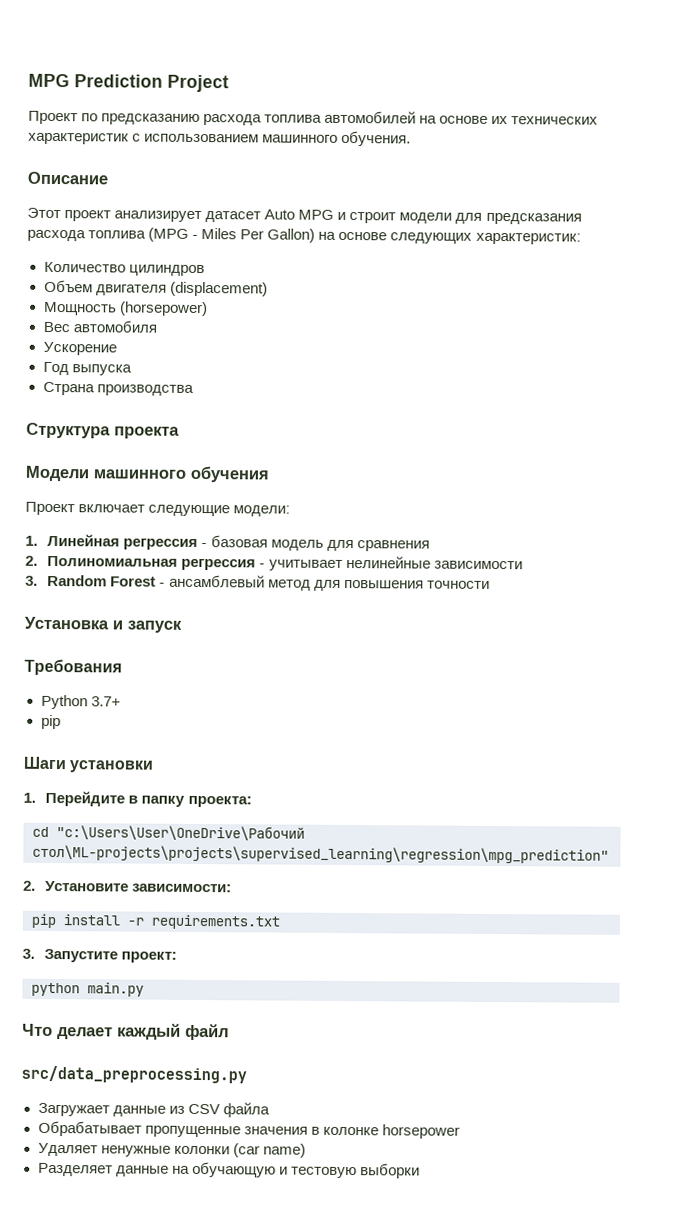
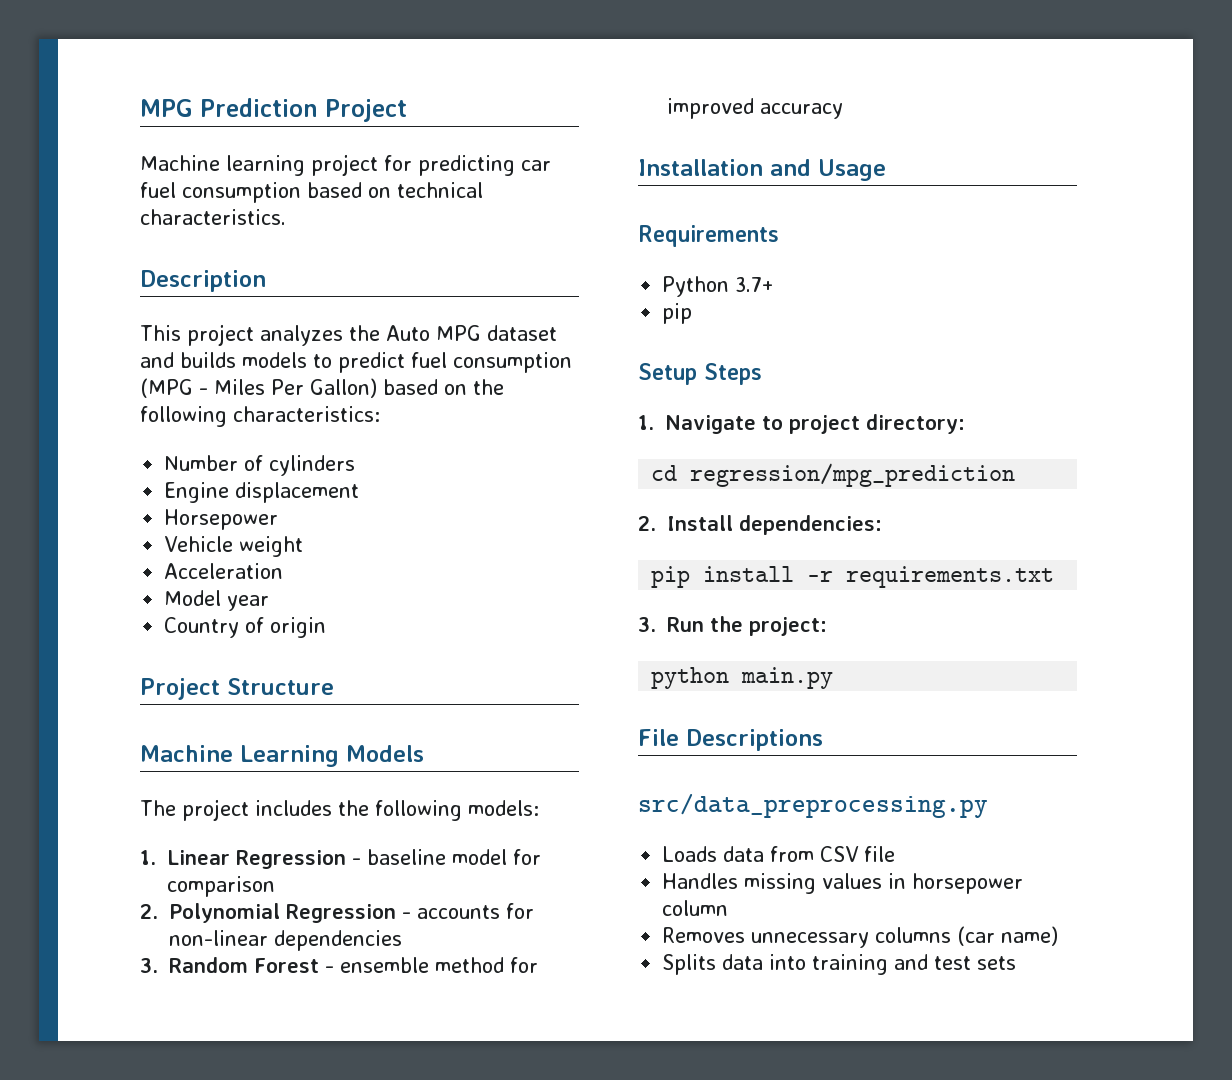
[28,110,599,126] [28,130,412,147] [27,171,108,185] [27,207,582,225] [27,229,147,242] Проект по предсказанию расхода топлива автомобилей на основе их технических характеристик с использованием машинного обучения. // Описание // Этот проект анализирует датасет Auto MPG и строит модели для предсказания расхода топлива -> [140,154,551,176] [140,182,483,203] [140,209,286,225] [140,270,266,292] [140,324,557,346] [140,352,572,373] Machine learning project for predicting car fuel consumption based on technical characteristics. // Description // This project analyzes the Auto MPG dataset and builds models to predict fuel consumption
[318,231,581,245] [43,261,205,277] [43,279,268,297] [43,301,208,317] [42,320,157,333] [42,341,117,356] [42,361,132,376] [42,381,194,396] [26,422,180,439] [25,465,269,483] [25,501,291,517] [25,533,430,552] [25,555,523,571] [25,574,490,591] [24,616,182,633] [24,658,122,676] на основе следующих характеристик: // Количество цилиндров // Объем двигателя (displacement) // Мощность (horsepower) // Вес автомобиля // Ускорение // Год выпуска // Страна производства // Структура проекта // Модели машинного обучения // Проект включает следующие модели: // 1. Линейная регрессия - базовая модель для сравнения // 2. Полиномиальная регрессия - учитывает нелинейные зависимости // 3. Random Forest - ансамблевый метод для повышения точности // Установка и запуск // Требования -> [383,379,504,395] [140,406,380,427] [164,455,356,476] [164,482,360,503] [164,509,279,530] [164,536,304,557] [164,563,284,579] [164,590,270,611] [164,617,327,638] [140,678,334,700] [140,745,424,767] [140,799,539,821] [140,849,541,869] [167,876,275,897] [140,903,534,923] [169,930,402,951] [140,957,538,973] [667,98,843,119] [638,159,886,181] [638,225,779,247] based on the following characteristics: // Number of cylinders // Engine displacement // Horsepower // Vehicle weight // Acceleration // Model year // Country of origin // Project Structure // Machine Learning Models // The project includes the following models: // 1. Linear Regression - baseline model for comparison // 2. Polynomial Regression - accounts for non-linear dependencies // 3. Random Forest - ensemble method for improved accuracy // Installation and Usage // Requirements
[23,756,154,773] [23,790,252,808] Шаги установки // 1. Перейдите в папку проекта: -> [638,363,762,385] [638,414,965,434] Setup Steps // 1. Navigate to project directory:
[56,825,305,841] [32,844,609,864] [23,880,233,893] "c:\Users\User\OneDrive\Рабочий стол\ML-projects\projects\supervised_learning\regression\mpg_prediction" // 2. Установите зависимости: -> [690,463,1016,487] [638,515,882,535] regression/mpg_prediction // 2. Install dependencies:
[44,948,178,963] Запустите проект: -> [667,616,827,636] Run the project:
[22,1023,229,1041] [21,1065,247,1084] [37,1102,270,1118] [37,1120,460,1139] [37,1142,306,1158] [37,1161,420,1179] Что делает каждый файл // src/data_preprocessing.py // Загружает данные из CSV файла // Обрабатывает пропущенные значения в колонке horsepower // Удаляет ненужные колонки (car name) // Разделяет данные на обучающую и тестовую выборки -> [638,729,823,751] [638,793,988,818] [662,846,896,862] [662,873,1024,894] [662,900,729,916] [662,926,1059,948] [662,954,1017,975] File Descriptions // src/data_preprocessing.py // Loads data from CSV file // Handles missing values in horsepower column // Removes unnecessary columns (car name) // Splits data into training and test sets

